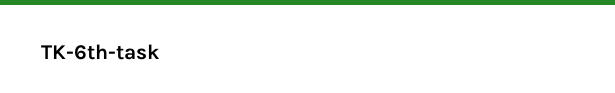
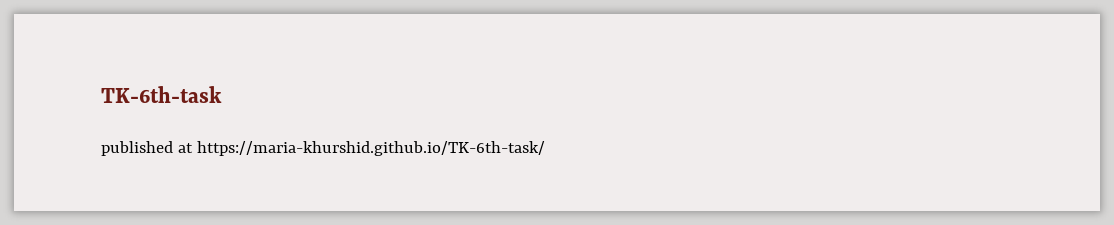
(160, 52) none -> [101,141,545,156] // published at https://maria-khurshid.github.io/TK-6th-task/

